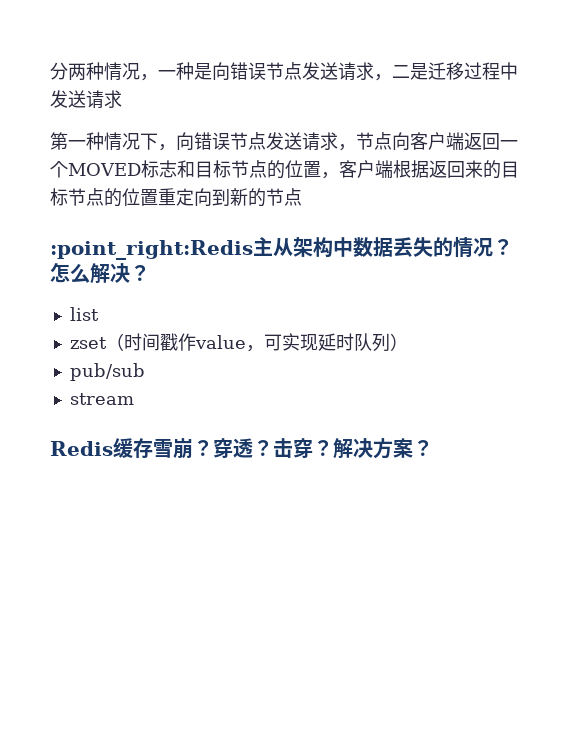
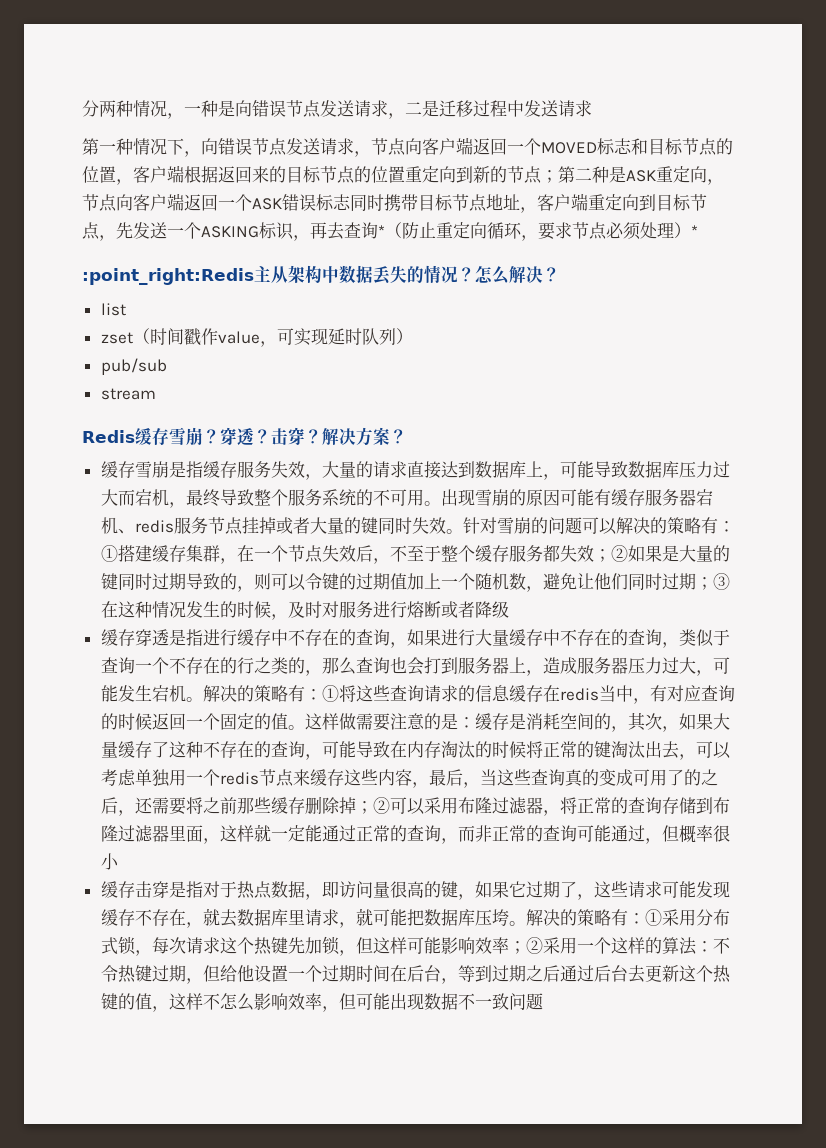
(302, 197) none -> [541,166,724,185] [82,193,707,213] [82,222,698,241] ；第二种是ASK重定向，节点向客户端返回一个ASK错误标志同时携带目标节点地址，客户端重定向到目标节点，先发送一个ASKING标识，再去查询*（防止重定向循环，要求节点必须处理）*
(433, 448) none -> [100,461,730,480] [100,489,713,508] [100,517,735,535] [100,545,730,564] [100,573,730,592] [100,601,509,620] [100,629,730,648] [100,657,730,676] [100,685,735,704] [100,712,730,732] [100,741,731,760] [100,769,718,788] [100,796,730,816] [100,824,730,844] [100,853,119,870] [100,881,730,900] [100,908,730,928] [100,936,730,956] [100,965,731,984] [100,993,543,1012] // 缓存雪崩是指缓存服务失效，大量的请求直接达到数据库上，可能导致数据库压力过大而宕机，最终导致整个服务系统的不可用。出现雪崩的原因可能有缓存服务器宕机、redis服务节点挂掉或者大量的键同时失效。针对雪崩的问题可以解决的策略有：①搭建缓存集群，在一个节点失效后，不至于整个缓存服务都失效；②如果是大量的键同时过期导致的，则可以令键的过期值加上一个随机数，避免让他们同时过期；③在这种情况发生的时候，及时对服务进行熔断或者降级 // 缓存穿透是指进行缓存中不存在的查询，如果进行大量缓存中不存在的查询，类似于查询一个不存在的行之类的，那么查询也会打到服务器上，造成服务器压力过大，可能发生宕机。解决的策略有：①将这些查询请求的信息缓存在redis当中，有对应查询的时候返回一个固定的值。这样做需要注意的是：缓存是消耗空间的，其次，如果大量缓存了这种不存在的查询，可能导致在内存淘汰的时候将正常的键淘汰出去，可以考虑单独用一个redis节点来缓存这些内容，最后，当这些查询真的变成可用了的之后，还需要将之前那些缓存删除掉；②可以采用布隆过滤器，将正常的查询存储到布隆过滤器里面，这样就一定能通过正常的查询，而非正常的查询可能通过，但概率很小 // 缓存击穿是指对于热点数据，即访问量很高的键，如果它过期了，这些请求可能发现缓存不存在，就去数据库里请求，就可能把数据库压垮。解决的策略有：①采用分布式锁，每次请求这个热键先加锁，但这样可能影响效率；②采用一个这样的算法：不令热键过期，但给他设置一个过期时间在后台，等到过期之后通过后台去更新这个热键的值，这样不怎么影响效率，但可能出现数据不一致问题

